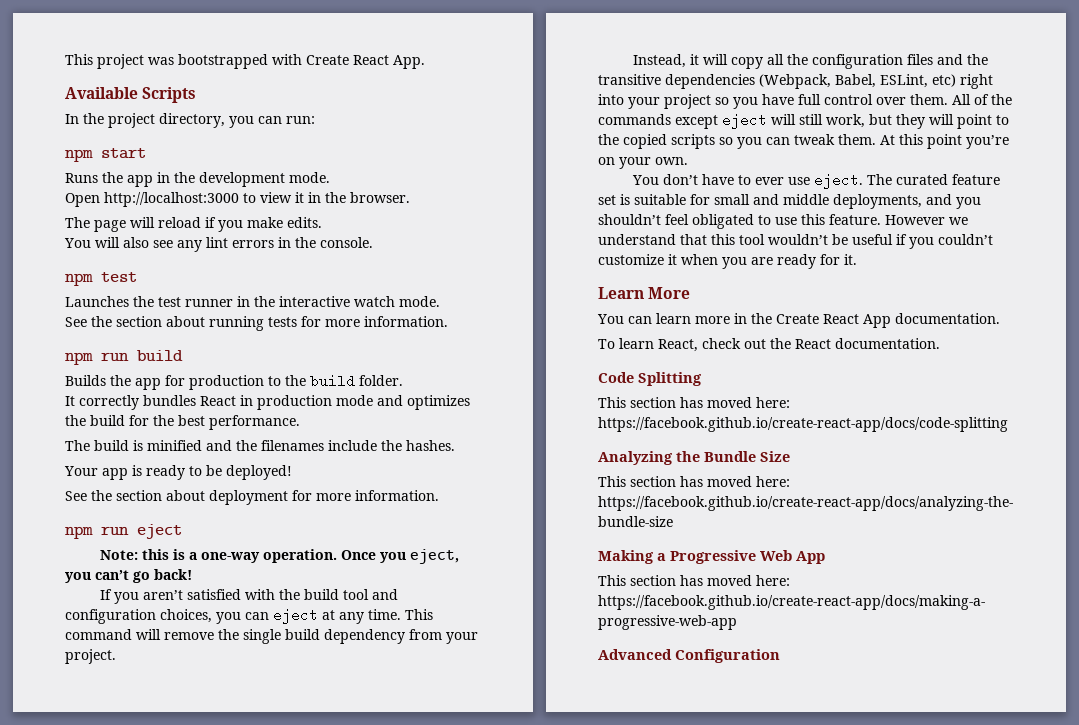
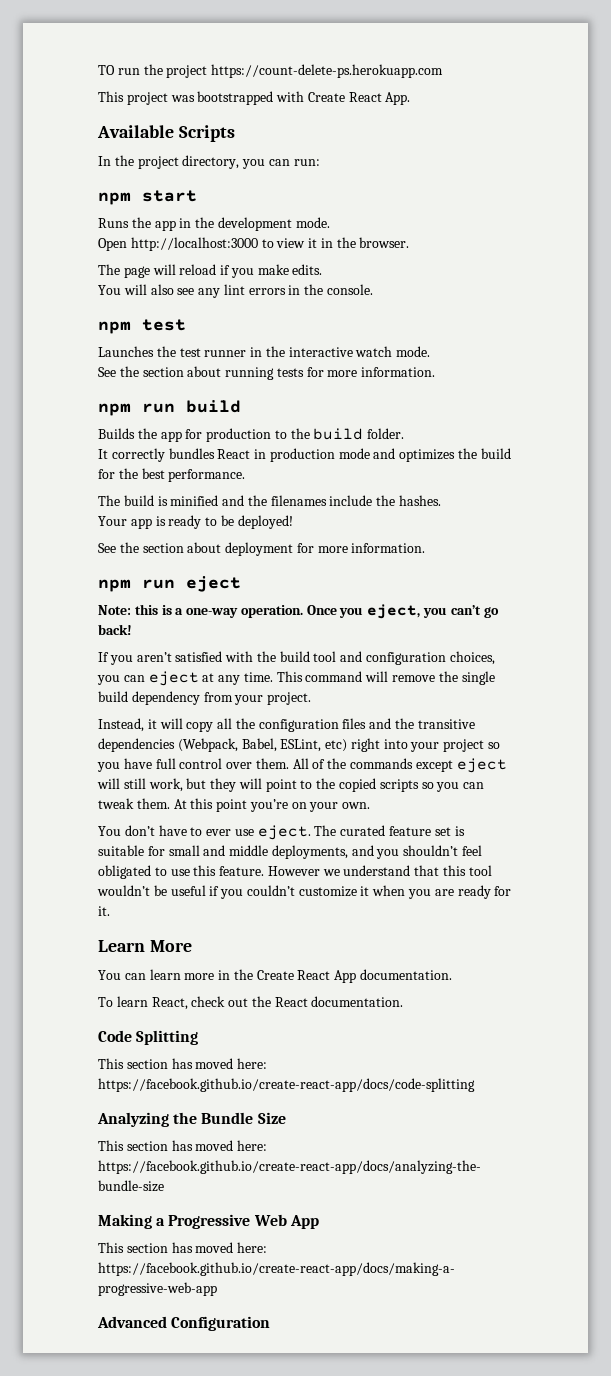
(65, 59) none -> [98,64,444,78] TO run the project https://count-delete-ps.herokuapp.com //

